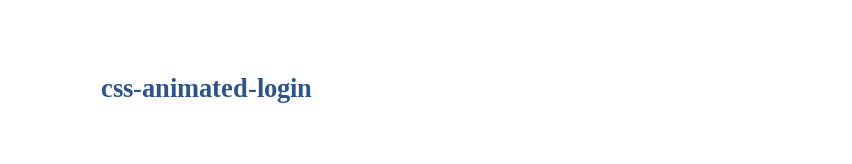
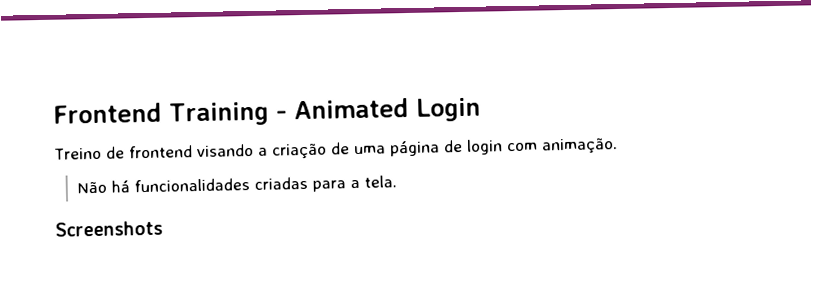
[101,78,312,103] css-animated-login -> [53,97,481,127] [54,138,618,160] [76,175,397,194] [55,220,163,237] Frontend Training - Animated Login // Treino de frontend visando a criação de uma página de login com animação. // Não há funcionalidades criadas para a tela. // Screenshots

